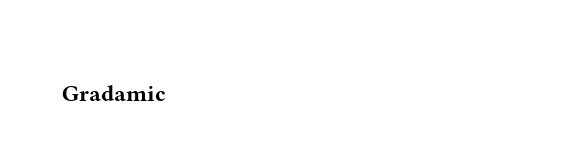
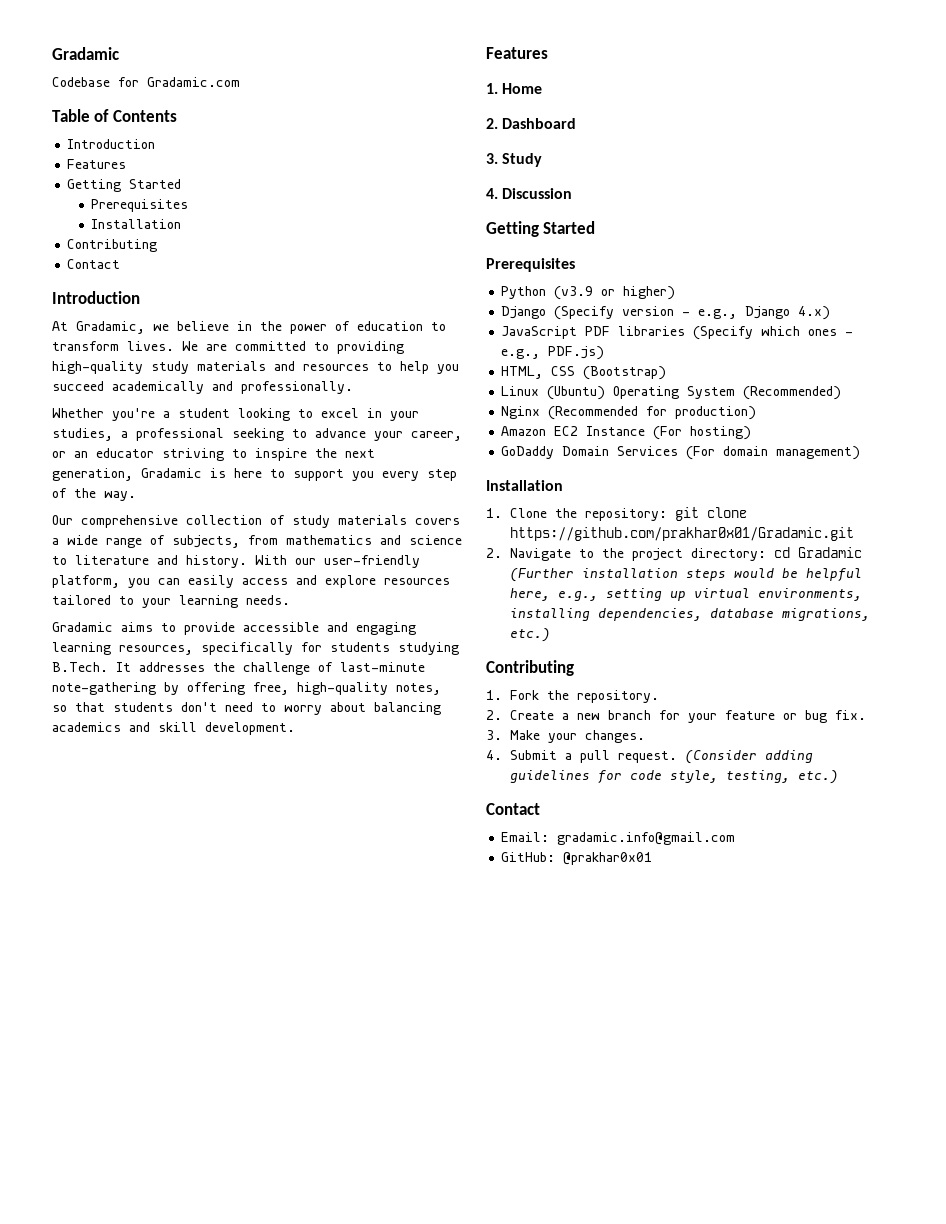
[62,85,166,101] Gradamic -> [52,47,119,60] [52,77,240,87] [52,109,177,122] [67,139,156,149] [67,159,127,169] [67,179,182,192] [91,199,189,212] [91,219,182,229] [67,239,158,252] [67,259,121,269] [52,291,140,304] [52,321,446,334] [52,341,404,354] [52,361,459,374] [52,381,353,394] [52,408,419,421] [52,428,462,441] [52,448,375,461] [52,468,457,481] [52,488,136,501] [52,515,460,528] [52,535,462,548] [52,555,420,568] [52,575,450,588] [52,595,290,608] [52,622,416,635] [52,642,459,655] [52,662,425,675] [52,682,441,695] [52,702,441,715] [52,722,295,735] [486,47,548,59] [486,83,543,94] [486,118,577,129] [486,153,543,167] [486,188,573,199] [486,221,596,237] [486,258,575,272] [501,286,676,300] [501,306,831,320] [501,326,854,340] [501,346,605,360] [501,366,667,380] [501,386,842,400] [501,406,757,420] [501,426,752,440] [501,446,861,460] [486,480,563,491] [486,507,747,521] [509,527,854,541] [486,547,862,561] [509,568,862,582] [509,588,862,601] [509,608,870,621] [509,628,550,642] [486,660,574,676] [486,690,659,703] [486,710,866,723] [486,730,645,743] [486,750,813,764] [509,770,838,784] [486,803,540,815] [501,832,736,845] [501,852,653,865] Gradamic // Codebase for Gradamic.com // Table of Contents // Introduction // Features // Getting Started // Prerequisites // Installation // Contributing // Contact // Introduction // At Gradamic, we believe in the power of education to transform lives. We are committed to providing high-quality study materials and resources to help you succeed academically and professionally. // Whether you're a student looking to excel in your studies, a professional seeking to advance your career, or an educator striving to inspire the next generation, Gradamic is here to support you every step of the way. // Our comprehensive collection of study materials covers a wide range of subjects, from mathematics and science to literature and history. With our user-friendly platform, you can easily access and explore resources tailored to your learning needs. // Gradamic aims to provide accessible and engaging learning resources, specifically for students studying B.Tech. It addresses the challenge of last-minute note-gathering by offering free, high-quality notes, so that students don't need to worry about balancing academics and skill development. // Features // 1. Home // 2. Dashboard // 3. Study // 4. Discussion // Getting Started // Prerequisites // Python (v3.9 or higher) // Django (Specify version - e.g., Django 4.x) // JavaScript PDF libraries (Specify which ones - e.g., PDF.js) // HTML, CSS (Bootstrap) // Linux (Ubuntu) Operating System (Recommended) // Nginx (Recommended for production) // Amazon EC2 Instance (For hosting) // GoDaddy Domain Services (For domain management) // Installation // 1. Clone the repository: git clone https://github.com/prakhar0x01/Gradamic.git // 2. Navigate to the project directory: cd Gradamic (Further installation steps would be helpful here, e.g., setting up virtual environments, installing dependencies, database migrations, etc.) // Contributing // 1. Fork the repository. // 2. Create a new branch for your feature or bug fix. // 3. Make your changes. // 4. Submit a pull request. (Consider adding guidelines for code style, testing, etc.) // Contact // Email: gradamic.info@gmail.com // GitHub: @prakhar0x01

